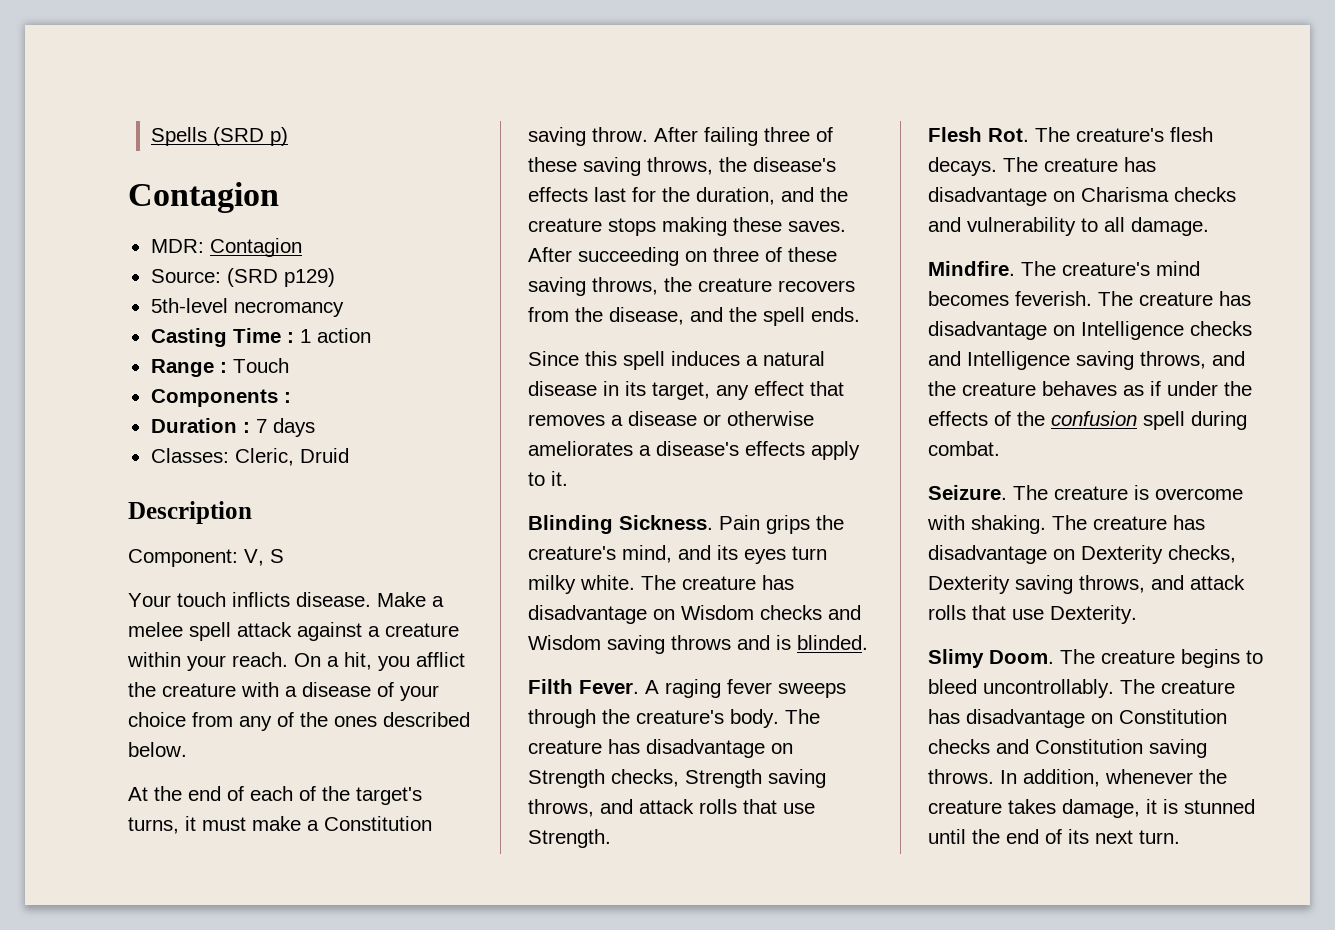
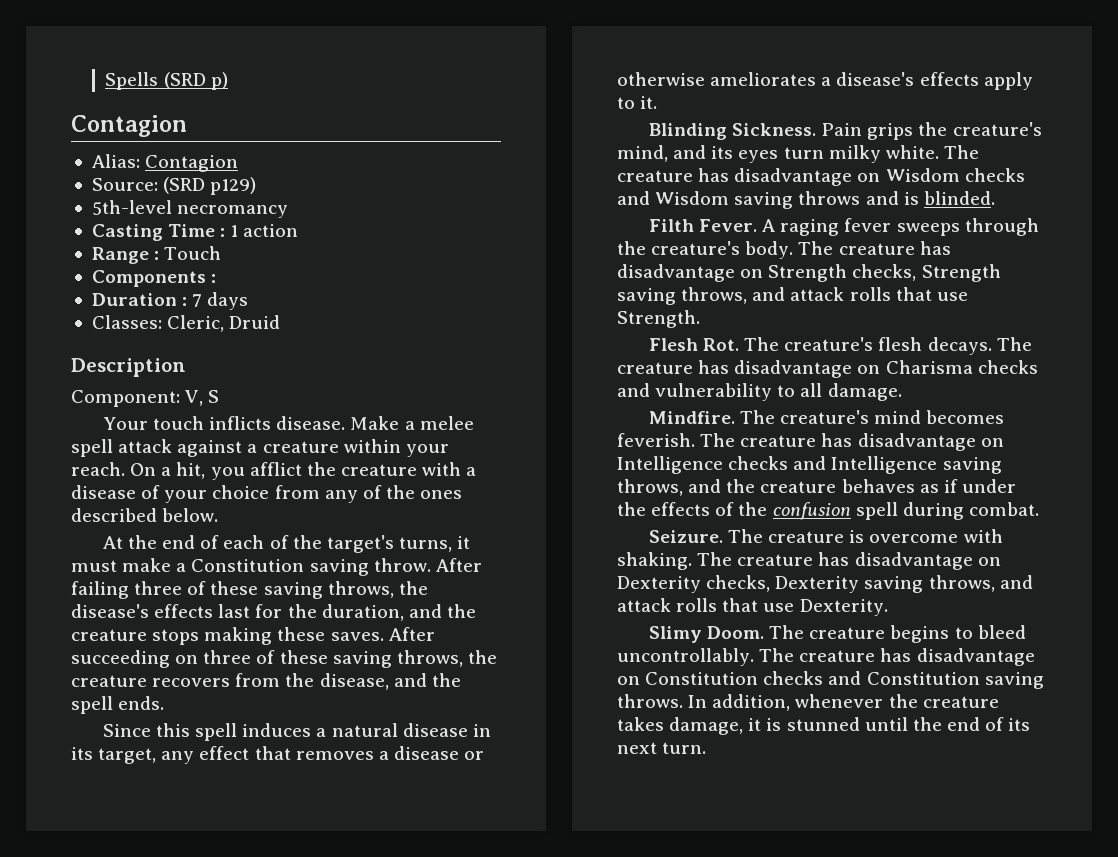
[150,239,204,253] MDR: -> [91,154,140,168] Alias:

